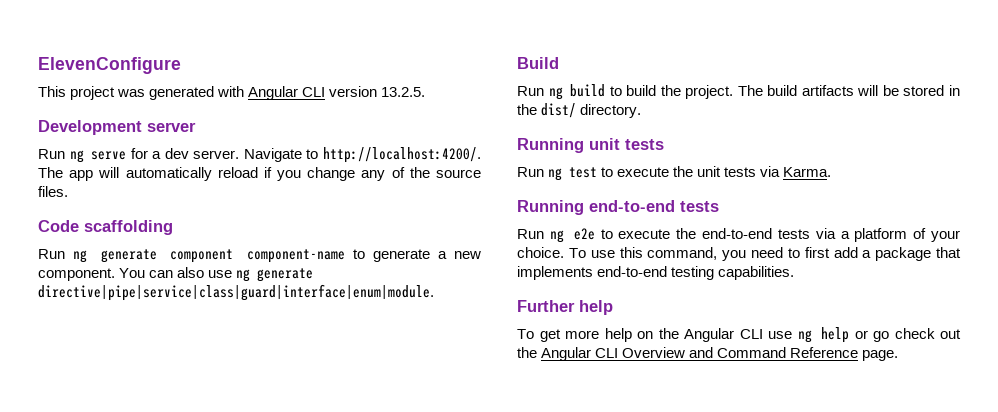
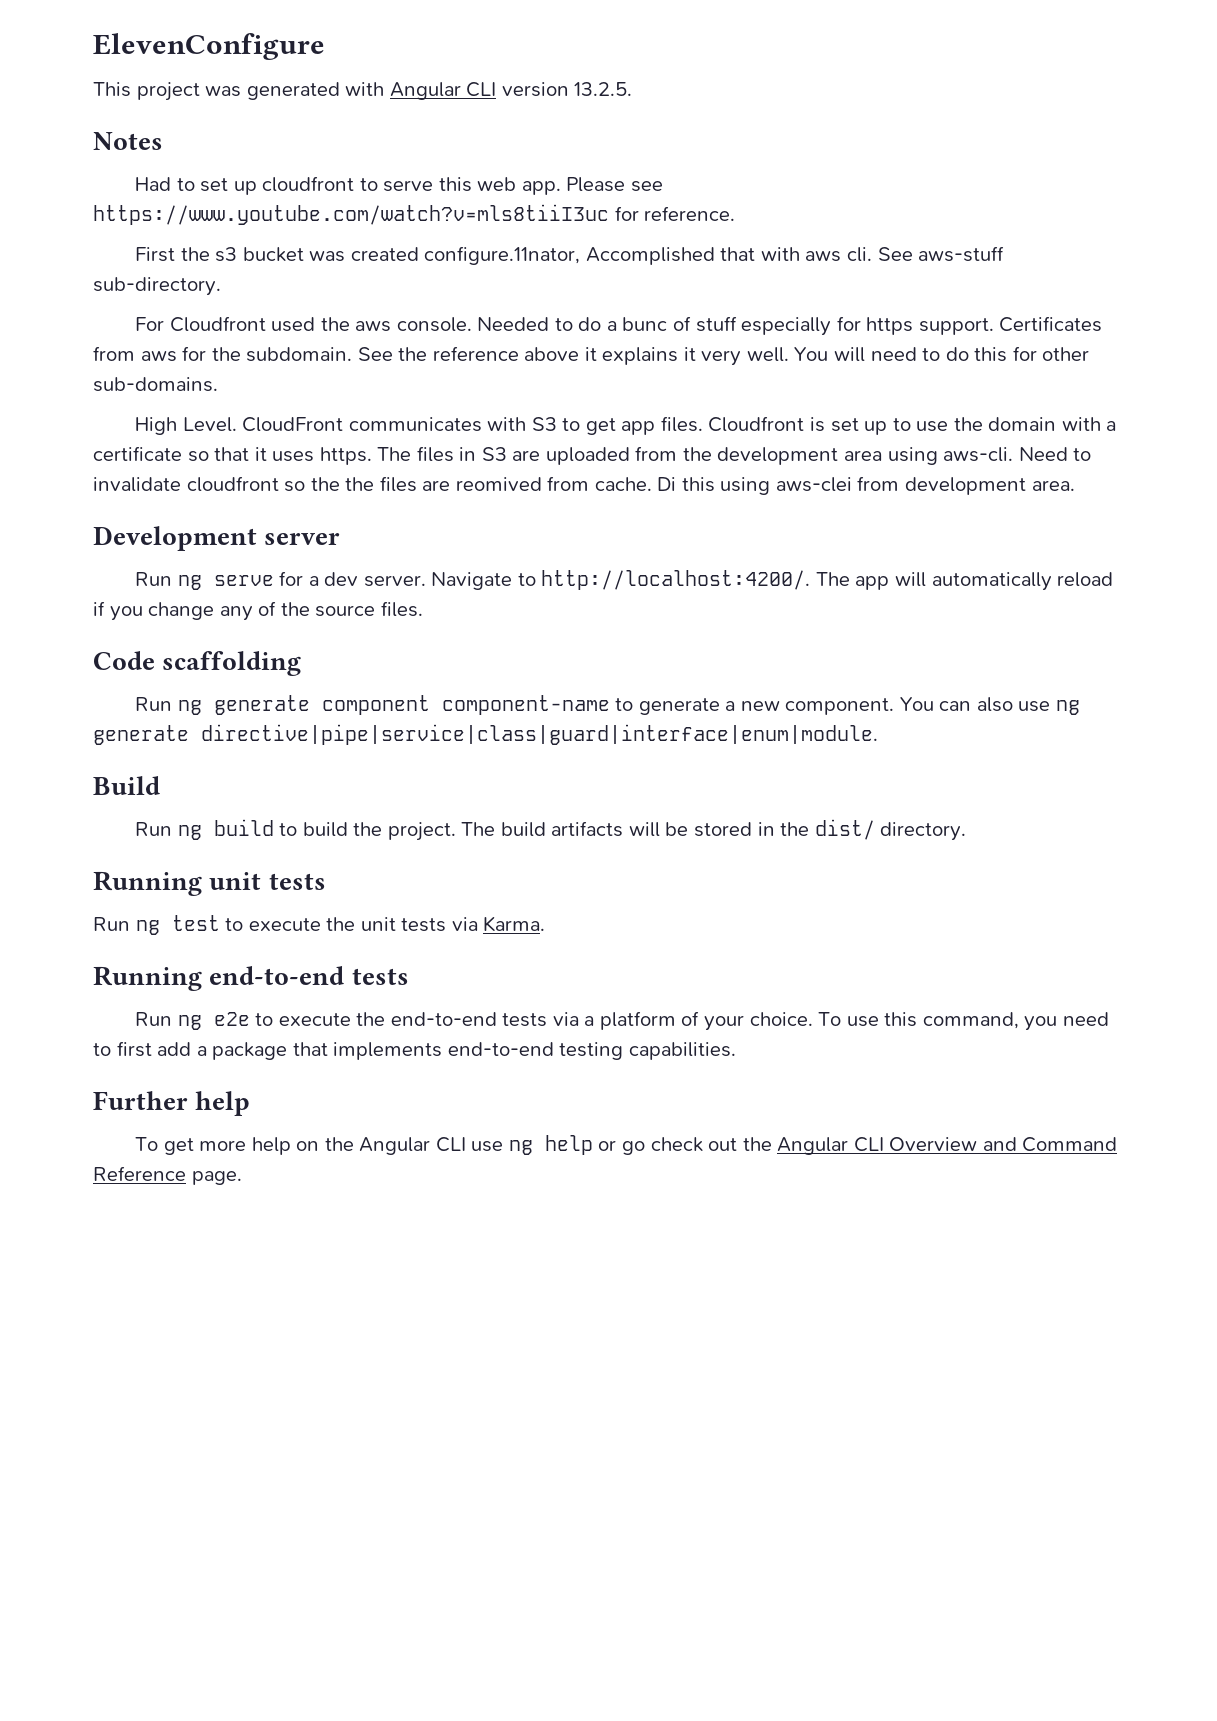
(426, 92) none -> [93,132,163,150] [135,176,664,195] [93,204,736,225] [135,246,1005,265] [93,277,221,296] [135,316,1103,336] [93,346,1090,366] [93,377,218,392] [135,416,1117,435] [93,446,1092,465] [93,476,1075,495] // Notes // Had to set up cloudfront to serve this web app. Please see https://www.youtube.com/watch?v=mls8tiiI3uc for reference. // First the s3 bucket was created configure.11nator, Accomplished that with aws cli. See aws-stuff sub-directory. // For Cloudfront used the aws console. Needed to do a bunc of stuff especially for https support. Certificates from aws for the subdomain. See the reference above it explains it very well. You will need to do this for other sub-domains. // High Level. CloudFront communicates with S3 to get app files. Cloudfront is set up to use the domain with a certificate so that it uses https. The files in S3 are uploaded from the development area using aws-cli. Need to invalidate cloudfront so the the files are reomived from cache. Di this using aws-clei from development area.

